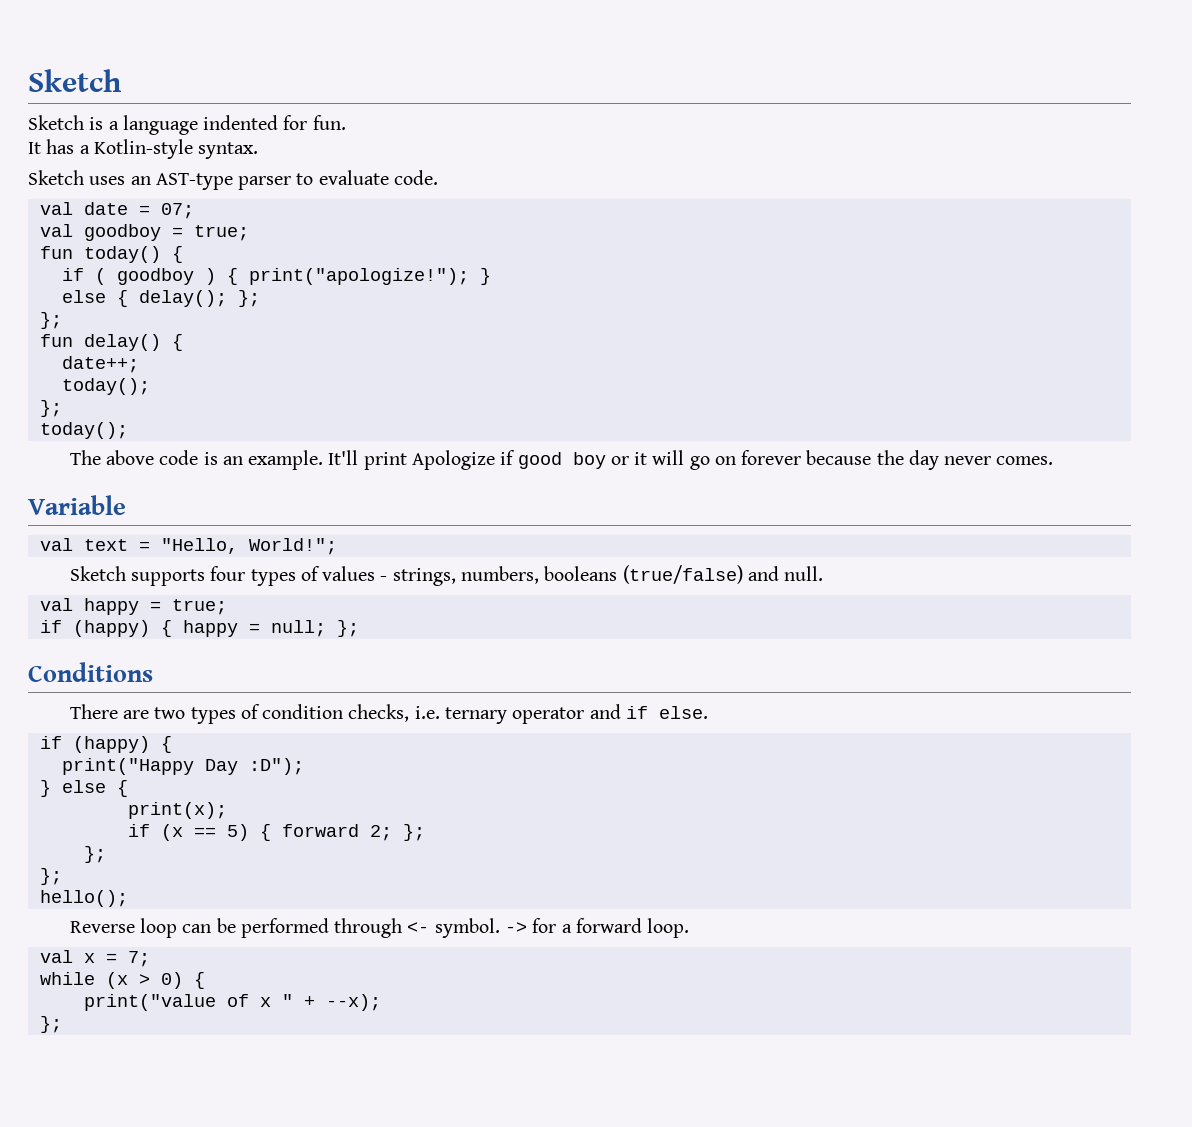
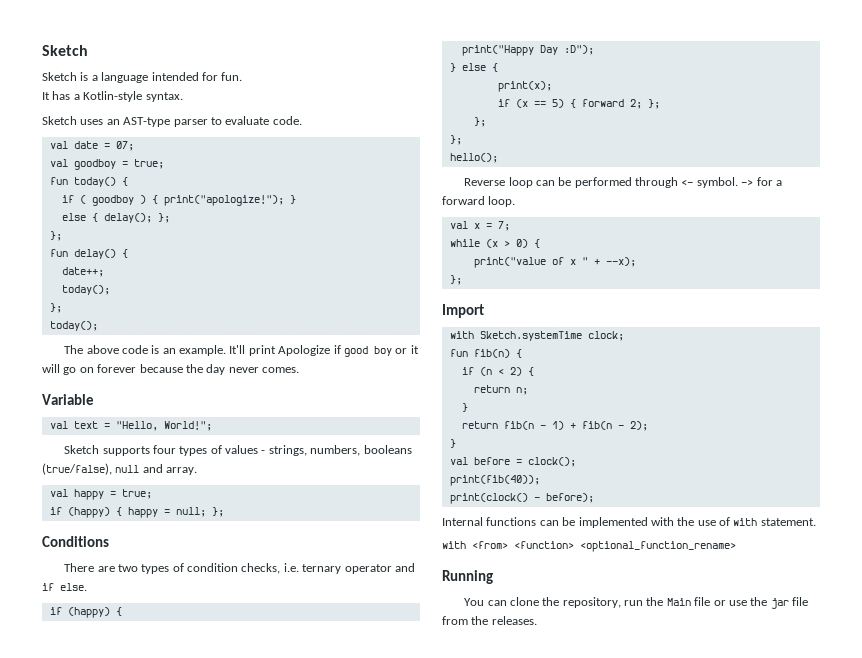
[203,115,279,130] indented -> [151,72,199,81] intended
[622,565,824,584] (true/false) and null. -> [42,463,198,475] (true/false), null and array.
(62, 1024) none -> [442,304,484,318] [449,331,624,341] [449,349,522,358] [461,367,534,376] [473,385,528,395] [461,403,468,412] [461,421,648,431] [449,439,456,448] [449,457,576,467] [449,475,540,486] [449,493,594,504] [442,517,816,528] [442,541,736,552] [442,570,493,584] [464,597,809,609] [442,616,537,625] // Import // with Sketch.systemTime clock; // fun fib(n) { // if (n < 2) { // return n; // } // return fib(n - 1) + fib(n - 2); // } // val before = clock(); // print(fib(40)); // print(clock() - before); // Internal functions can be implemented with the use of with statement. // with <from> <function> <optional_function_rename> // Running // You can clone the repository, run the Main file or use the jar file from the releases.

